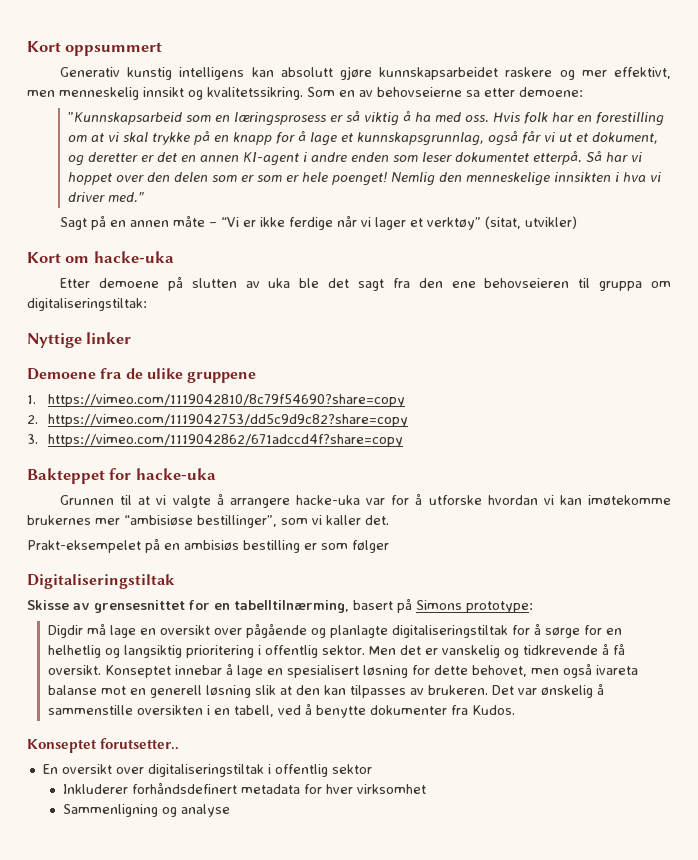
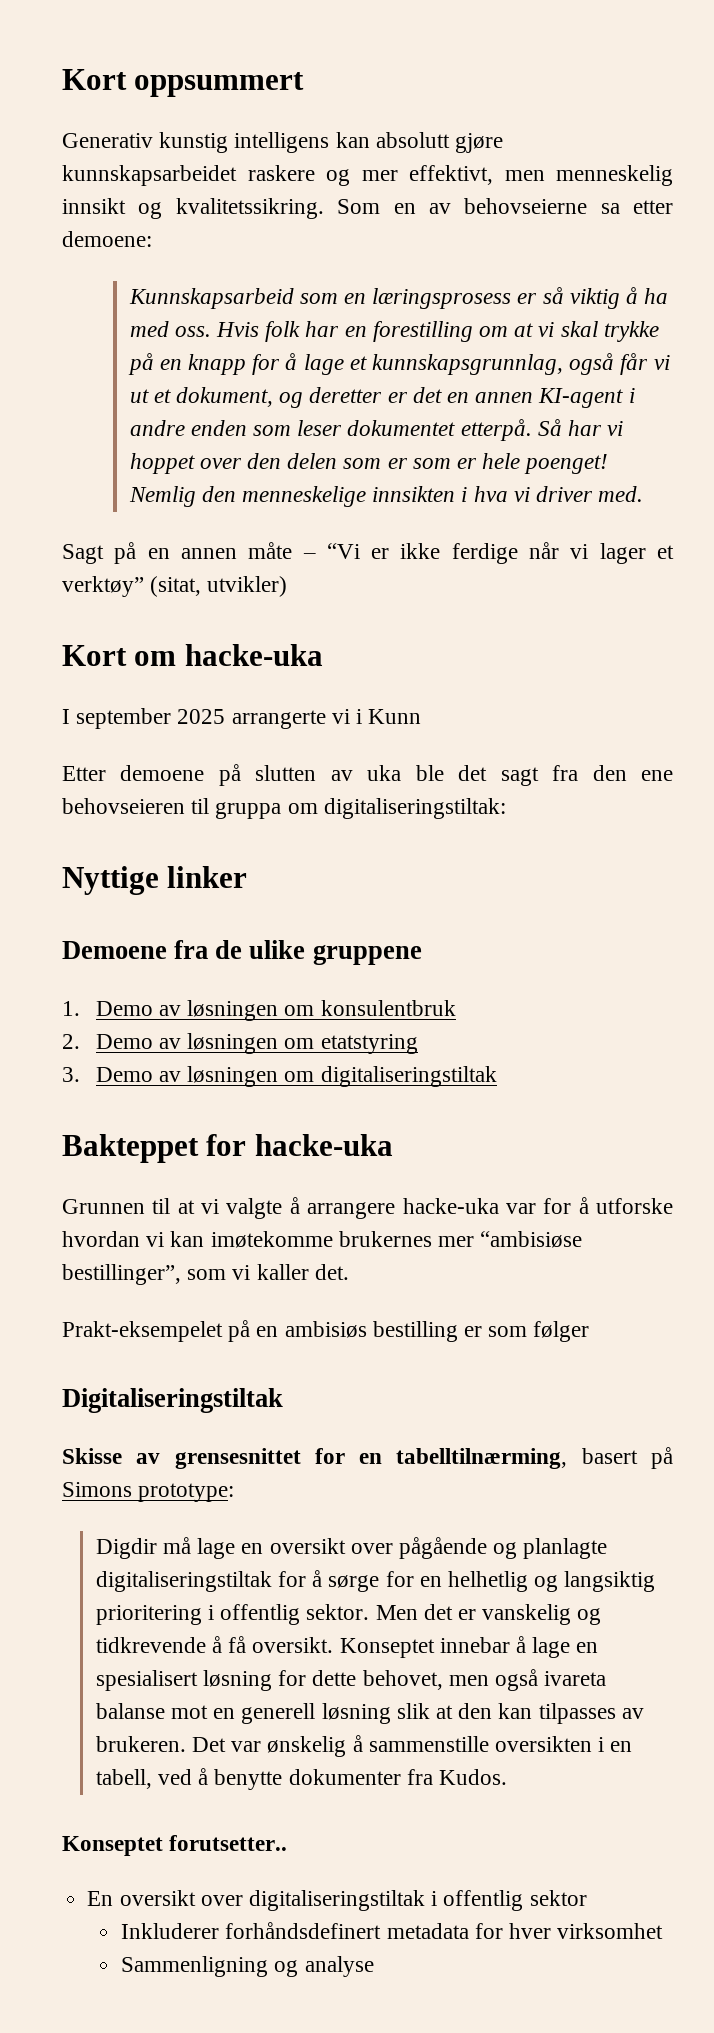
[68,112,183,125] ”Kunnskapsarbeid -> [128,288,294,309] Kunnskapsarbeid
[108,192,145,203] med.” -> [598,486,644,502] med.
(174, 257) none -> [62,708,422,729] // I september 2025 arrangerte vi i Kunn
[47,394,405,407] [27,414,408,427] [27,434,403,447] https://vimeo.com/1119042810/8c79f54690?share=copy // 2. https://vimeo.com/1119042753/dd5c9d9c82?share=copy // 3. https://vimeo.com/1119042862/671adccd4f?share=copy -> [95,1000,456,1021] [62,1033,418,1054] [62,1066,497,1087] Demo av løsningen om konsulentbruk // 2. Demo av løsningen om etatstyring // 3. Demo av løsningen om digitaliseringstiltak

